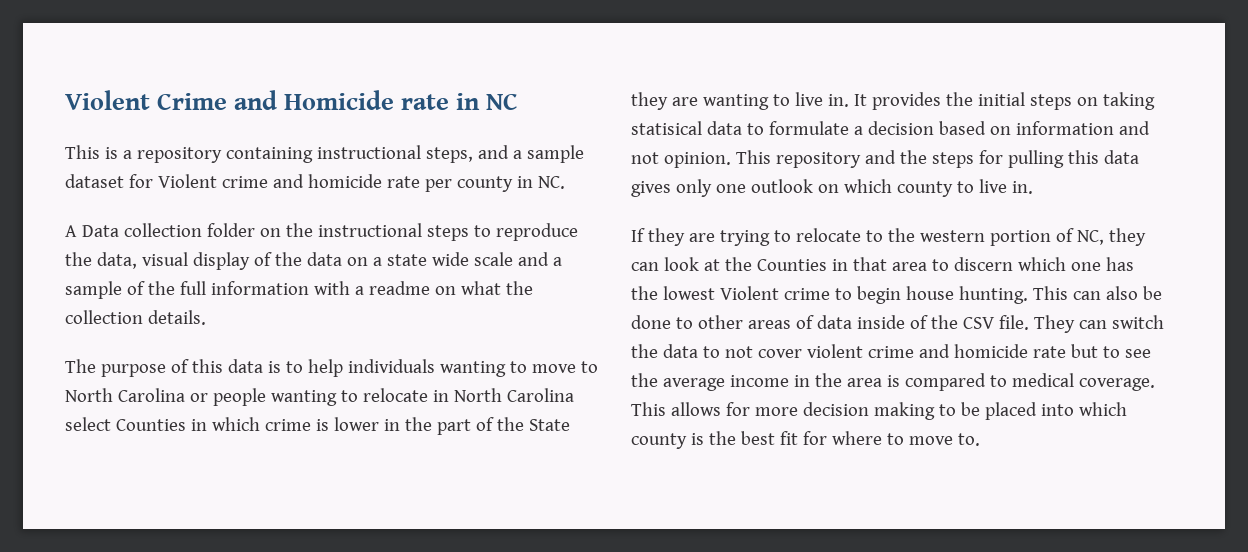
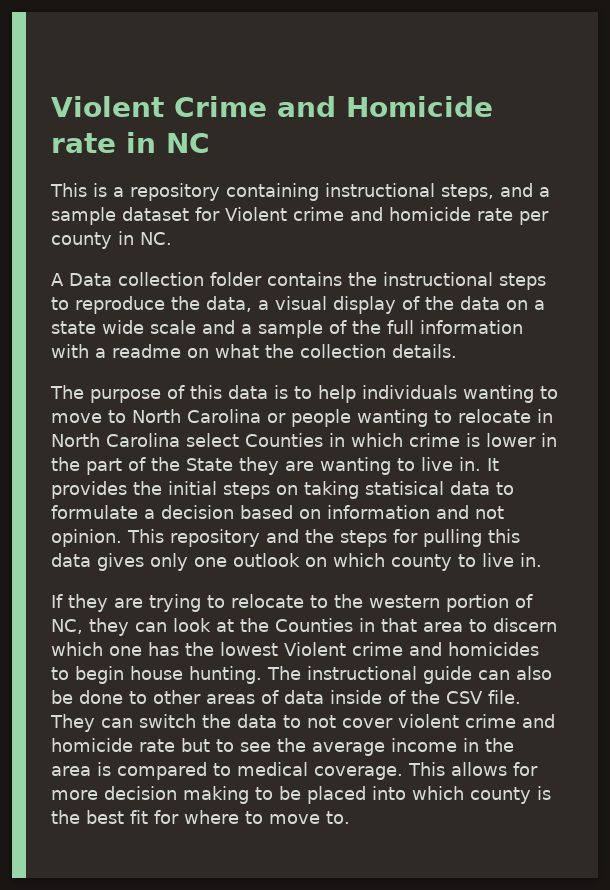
[259,228,281,237] on -> [267,272,342,286] contains
(137, 260) none -> [258,300,269,310] a
(830, 294) none -> [409,642,539,656] and homicides
[1032,286,1068,300] This -> [267,666,472,684] The instructional guide

